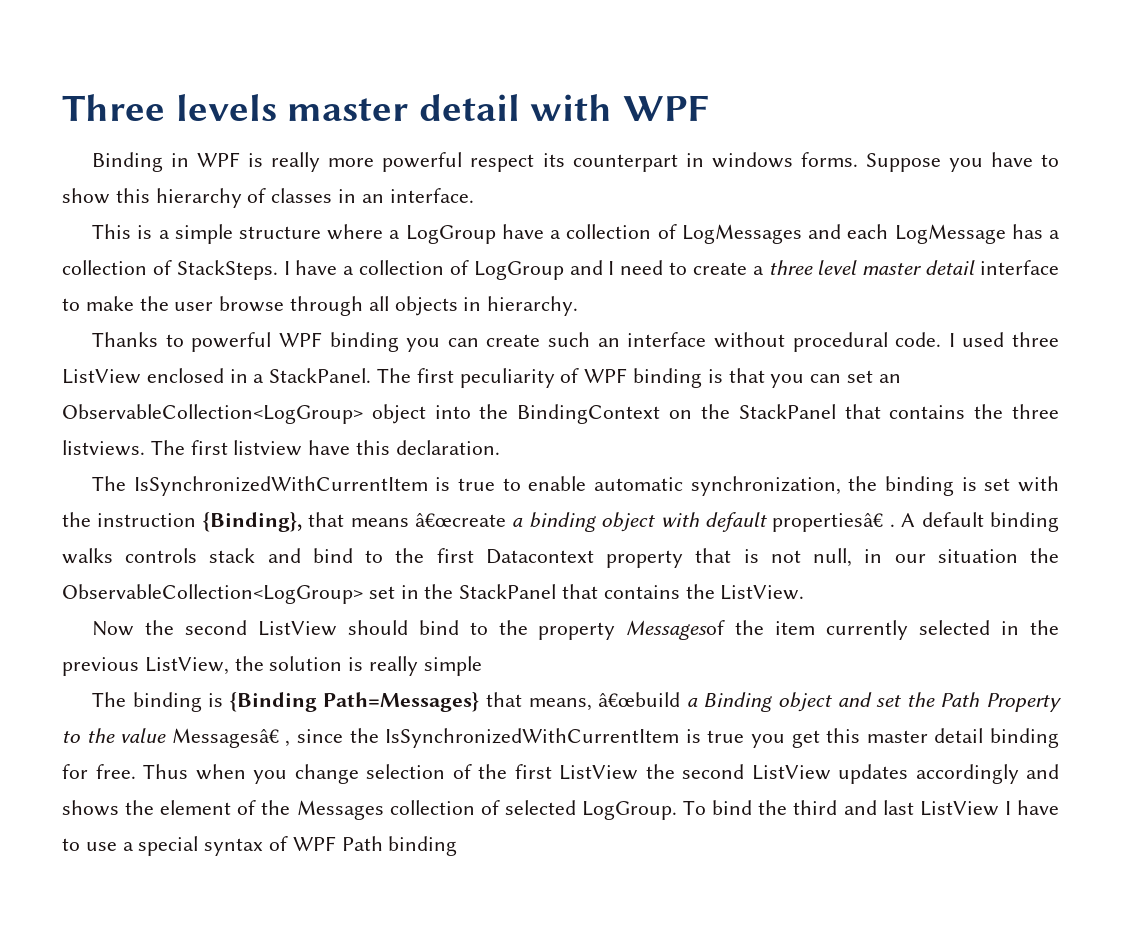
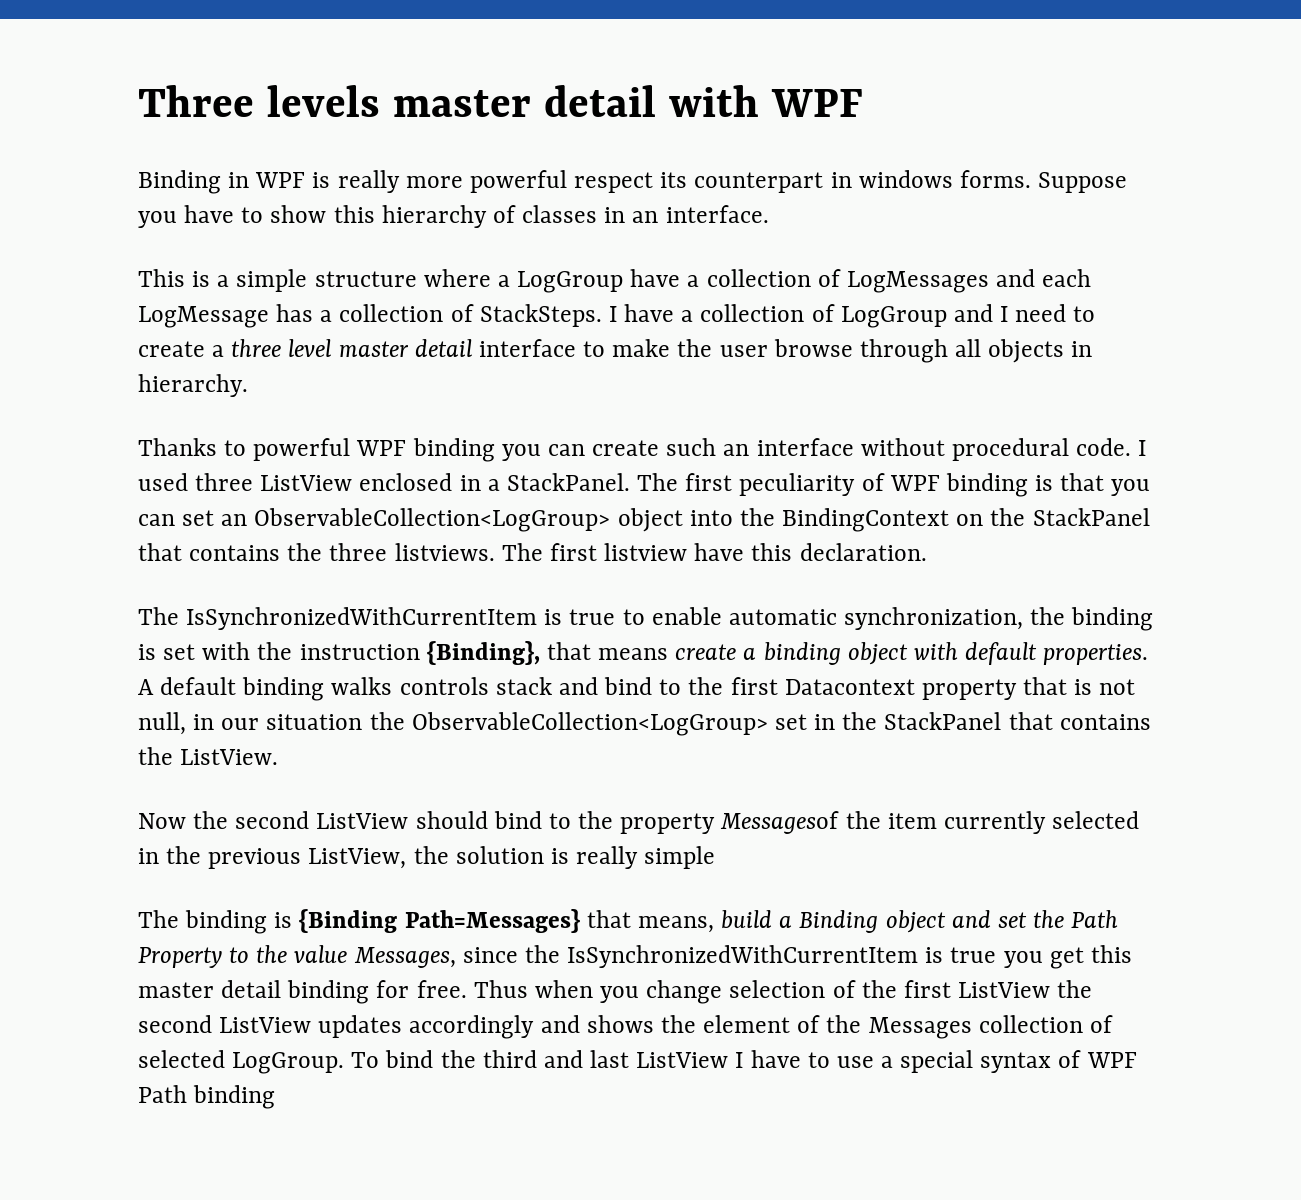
[415,513,506,527] â€œcreate -> [675,644,737,660] create
[772,513,895,532] propertiesâ€ . -> [1043,644,1149,665] properties.
[598,692,681,707] â€œbuild -> [721,910,773,929] build
[171,728,291,748] Messagesâ€ , -> [353,947,456,968] Messages,

